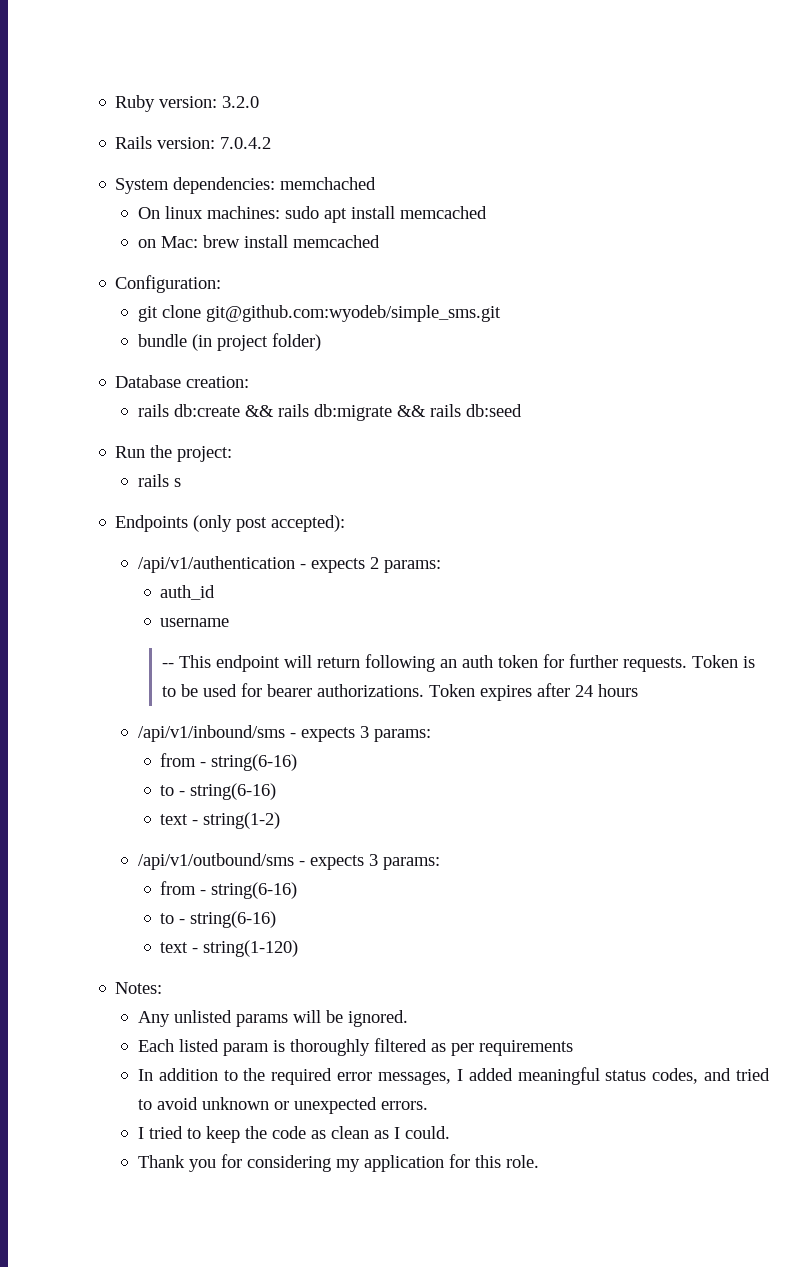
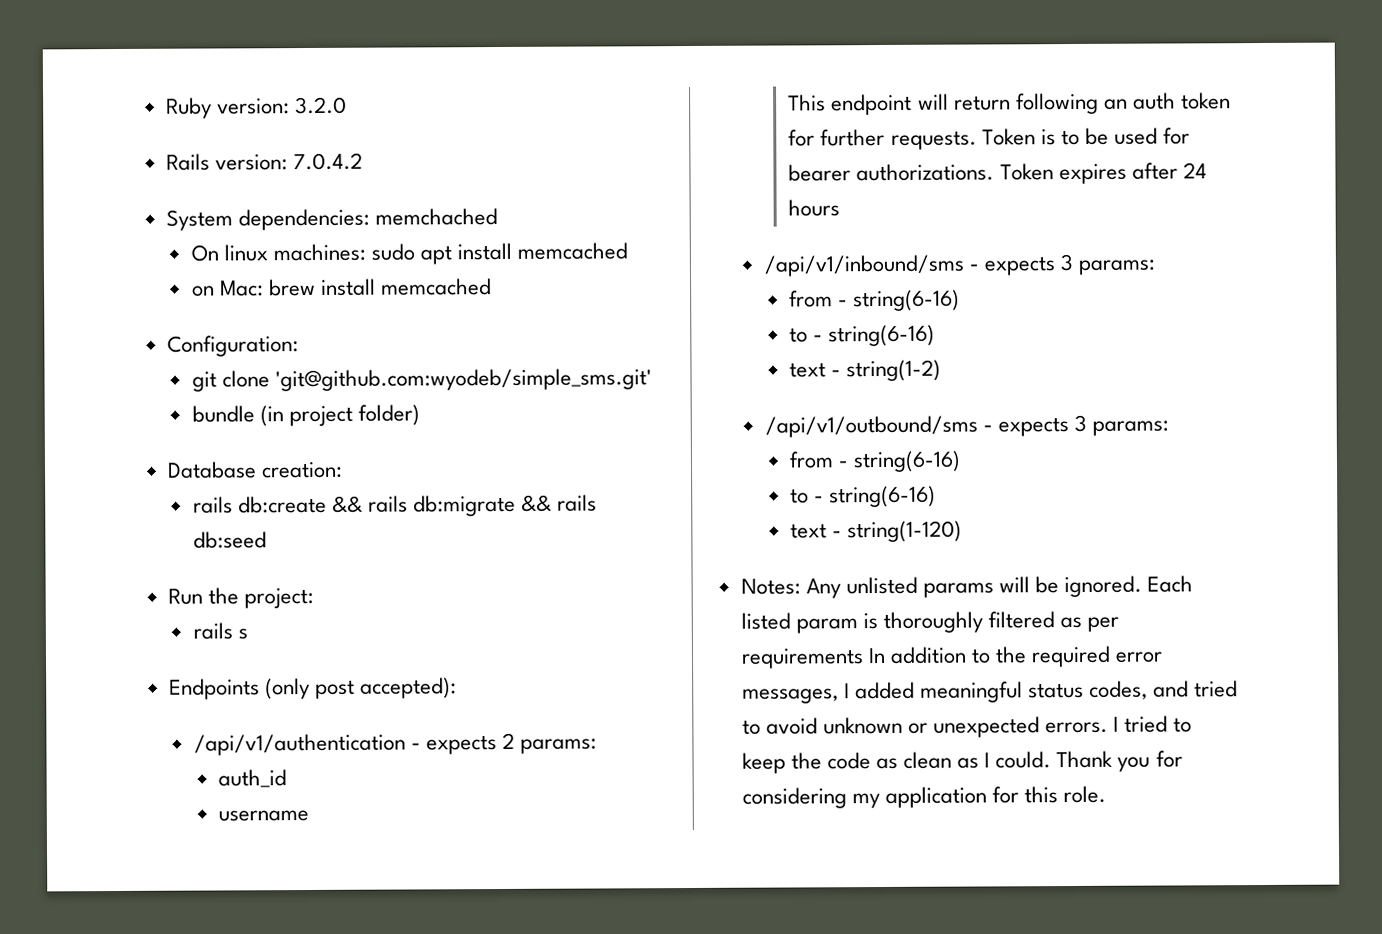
[205,305,501,322] git@github.com:wyodeb/simple_sms.git -> [274,368,652,392] 'git@github.com:wyodeb/simple_sms.git'
[162,663,175,668] -- -> (310, 816) none
(163, 988) // -> (801, 586) none
(408, 1018) // -> (1143, 586) none
(573, 1048) // -> (864, 658) none
(428, 1105) // -> (1109, 727) none
(450, 1132) // -> (1052, 760) none

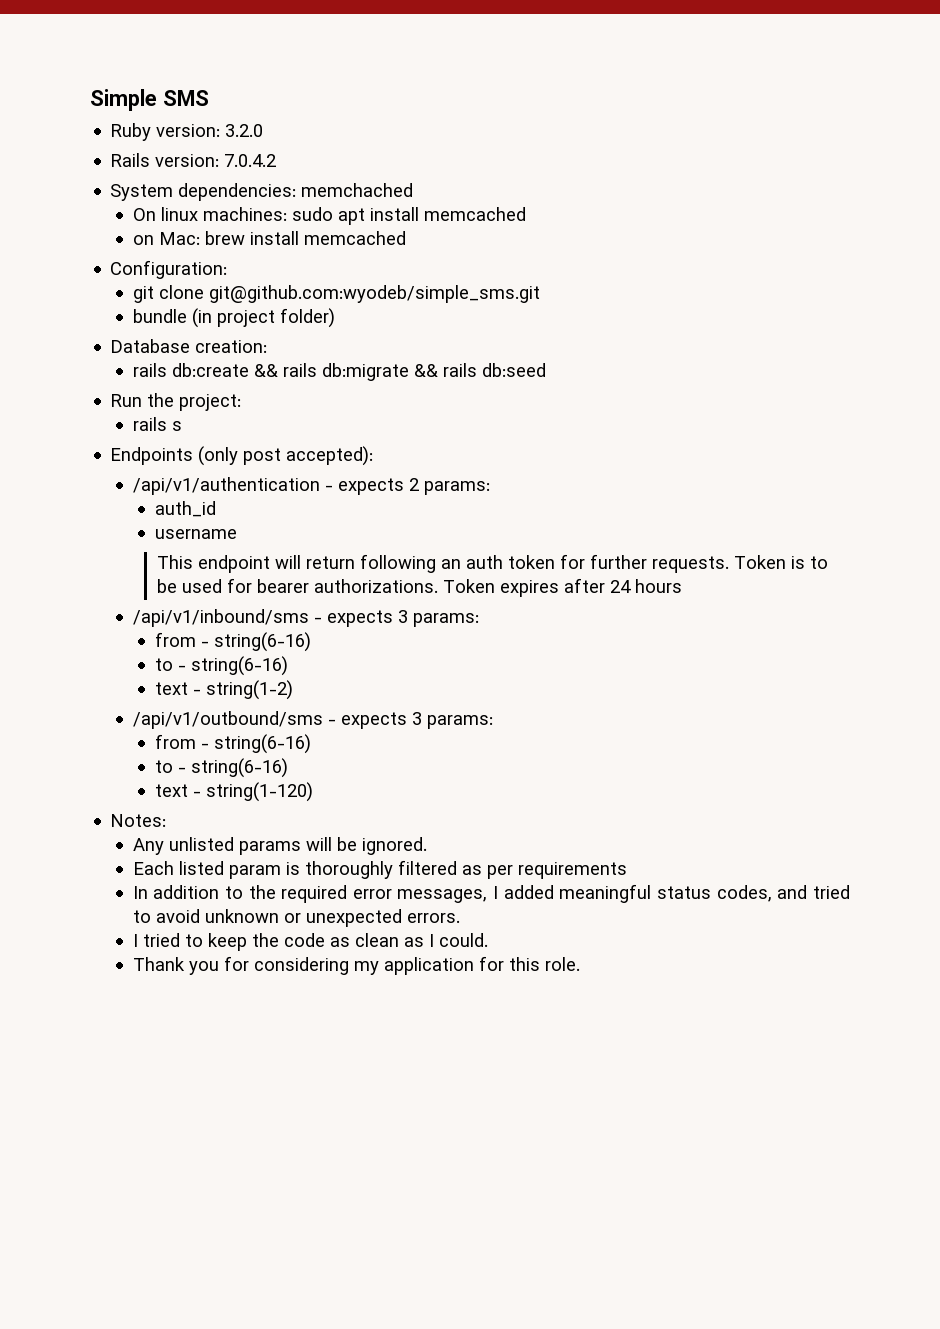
(165, 108) none -> [90,89,209,111] Simple SMS //
[274,368,652,392] 'git@github.com:wyodeb/simple_sms.git' -> [208,285,540,303] git@github.com:wyodeb/simple_sms.git
(801, 586) none -> (167, 820) //
(1143, 586) none -> (427, 846) //
(864, 658) none -> (627, 870) //
(1109, 727) none -> (460, 918) //
(1052, 760) none -> (488, 940) //

